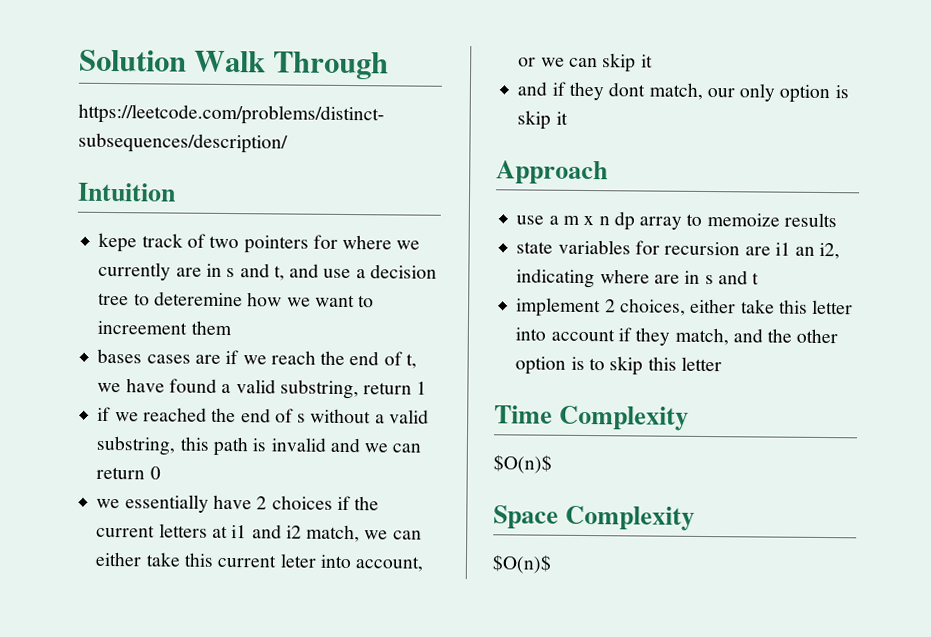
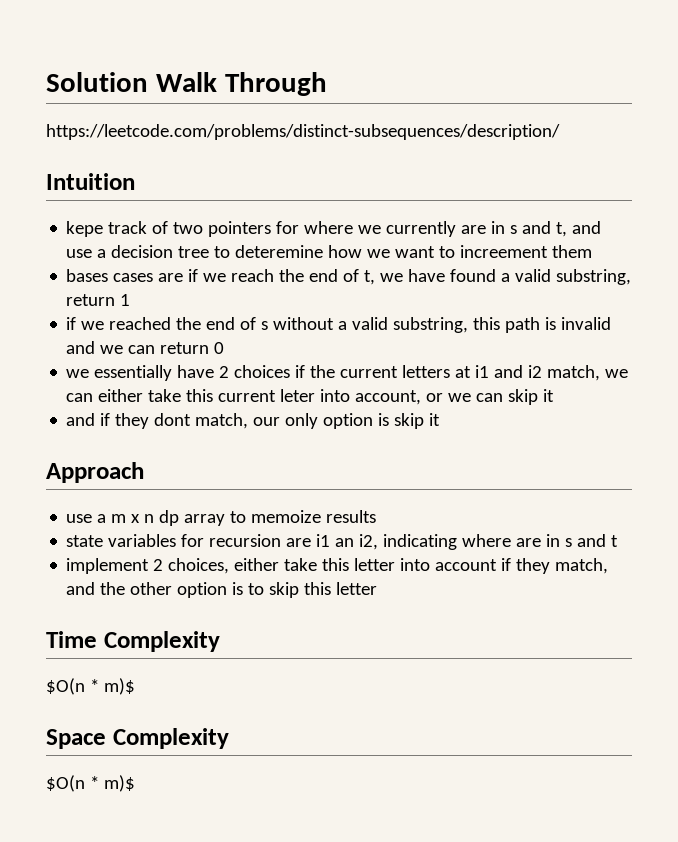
[493,454,552,474] $O(n)$ -> [46,678,135,695] $O(n * m)$
[492,554,552,574] $O(n)$ -> [46,775,135,792] $O(n * m)$

